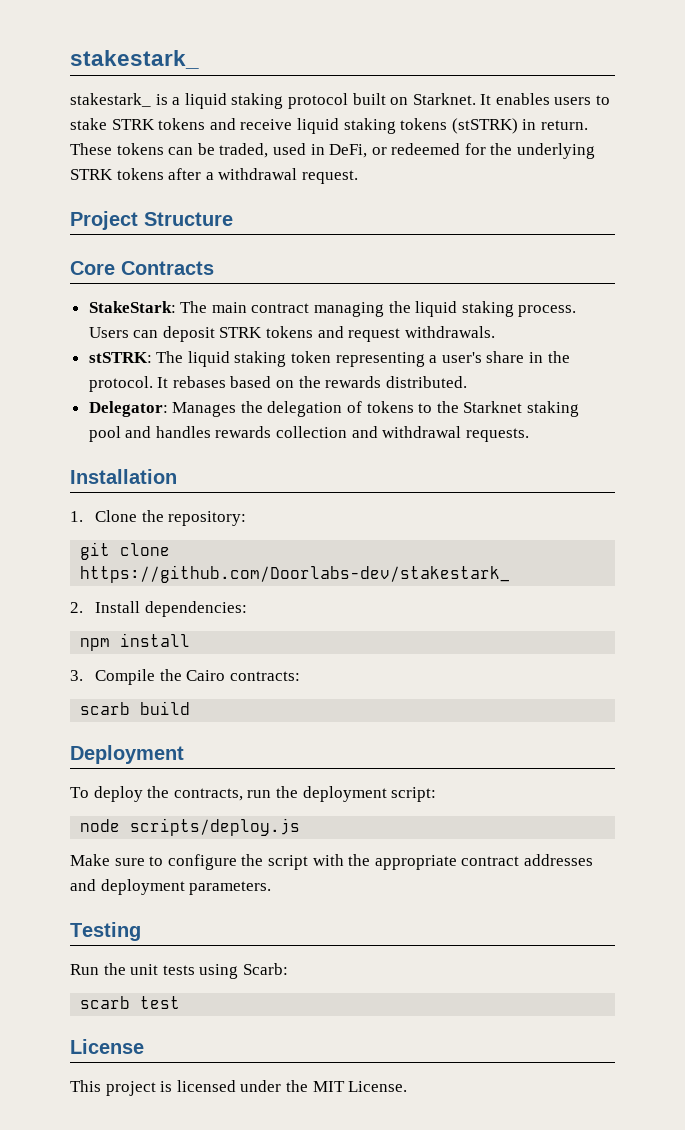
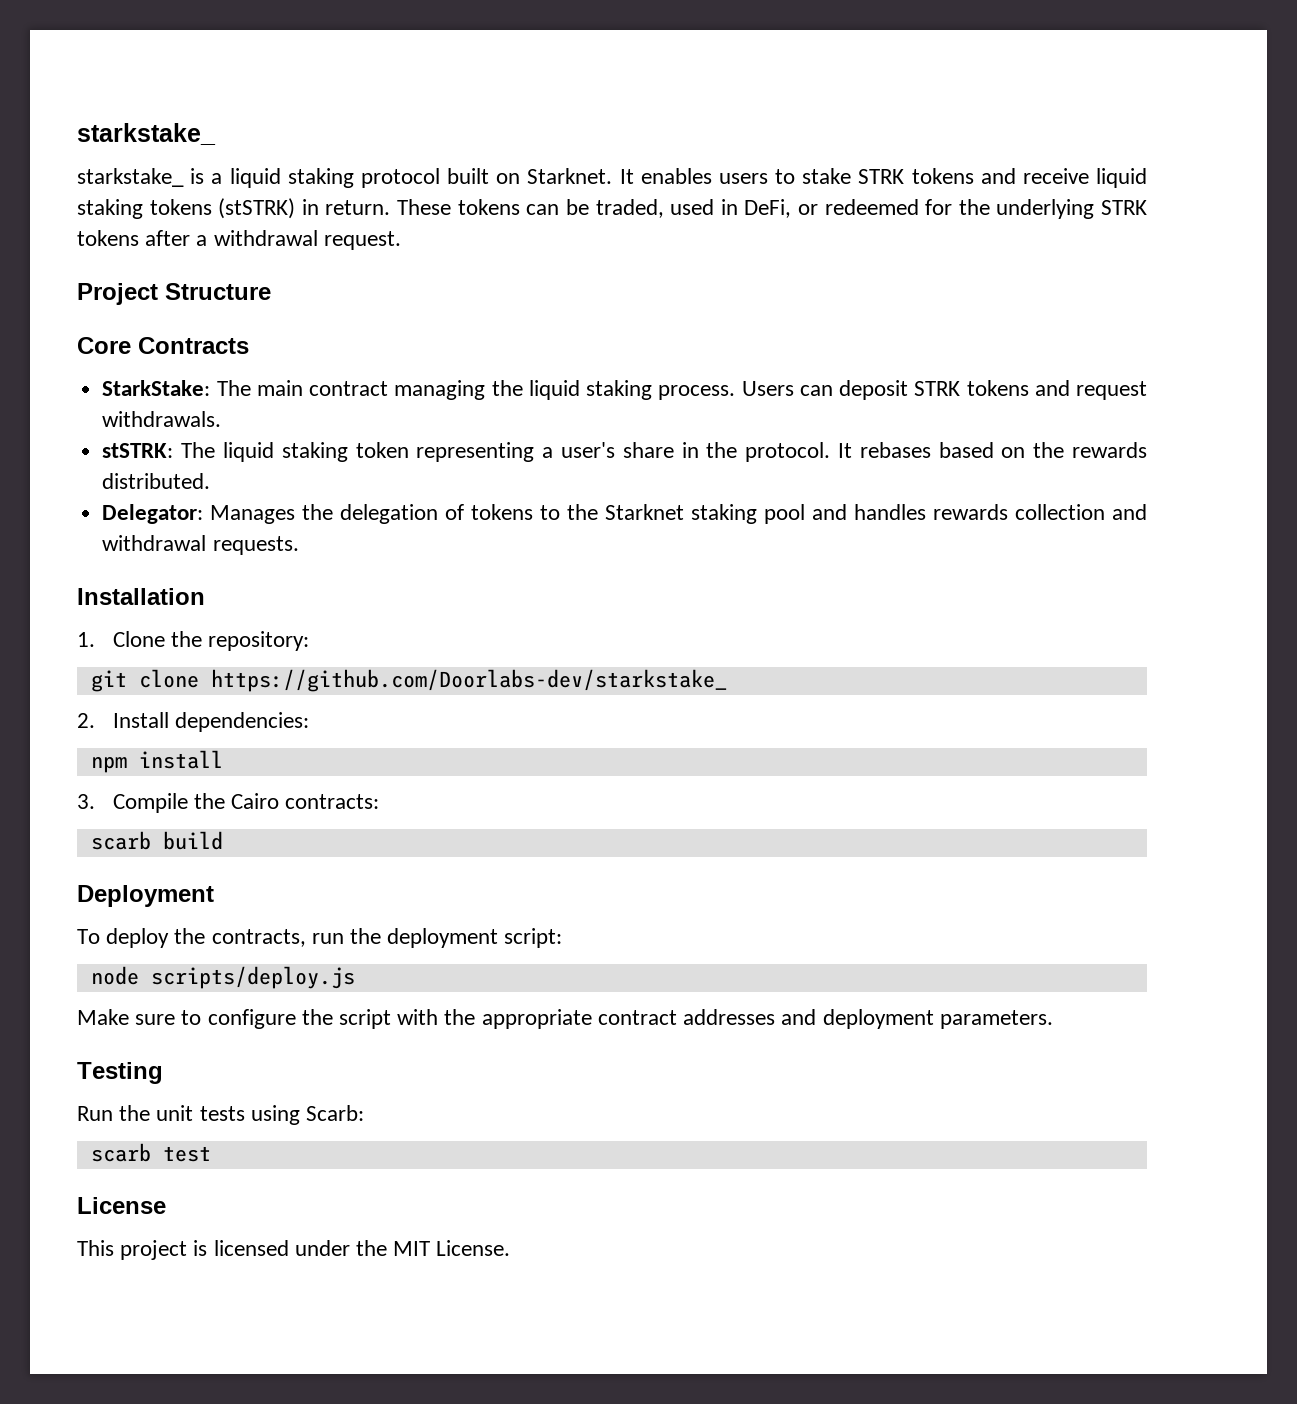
[70,50,199,69] [70,93,151,107] stakestark_ // stakestark_ -> [77,123,216,145] [77,168,184,187] starkstake_ // starkstake_
[88,301,176,313] StakeStark: -> [102,380,211,396] StarkStake:
[80,565,511,583] https://github.com/Doorlabs-dev/stakestark_ -> [210,669,727,692] https://github.com/Doorlabs-dev/starkstake_

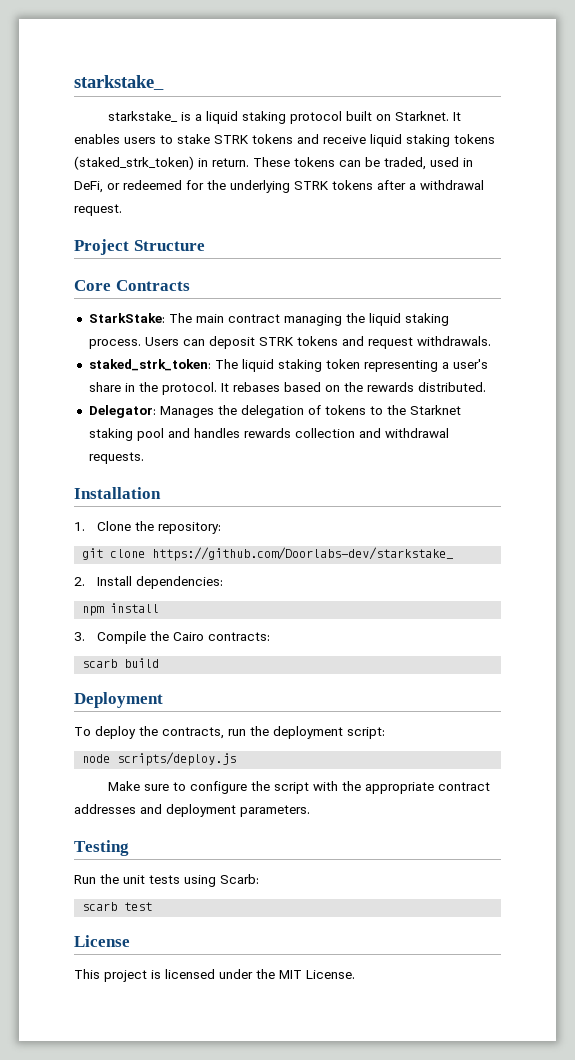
[218,198,296,219] (stSTRK) -> [74,156,194,170] (staked_strk_token)
[102,443,174,458] stSTRK: -> [88,359,211,371] staked_strk_token:

